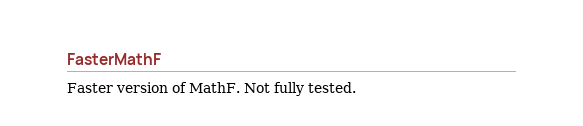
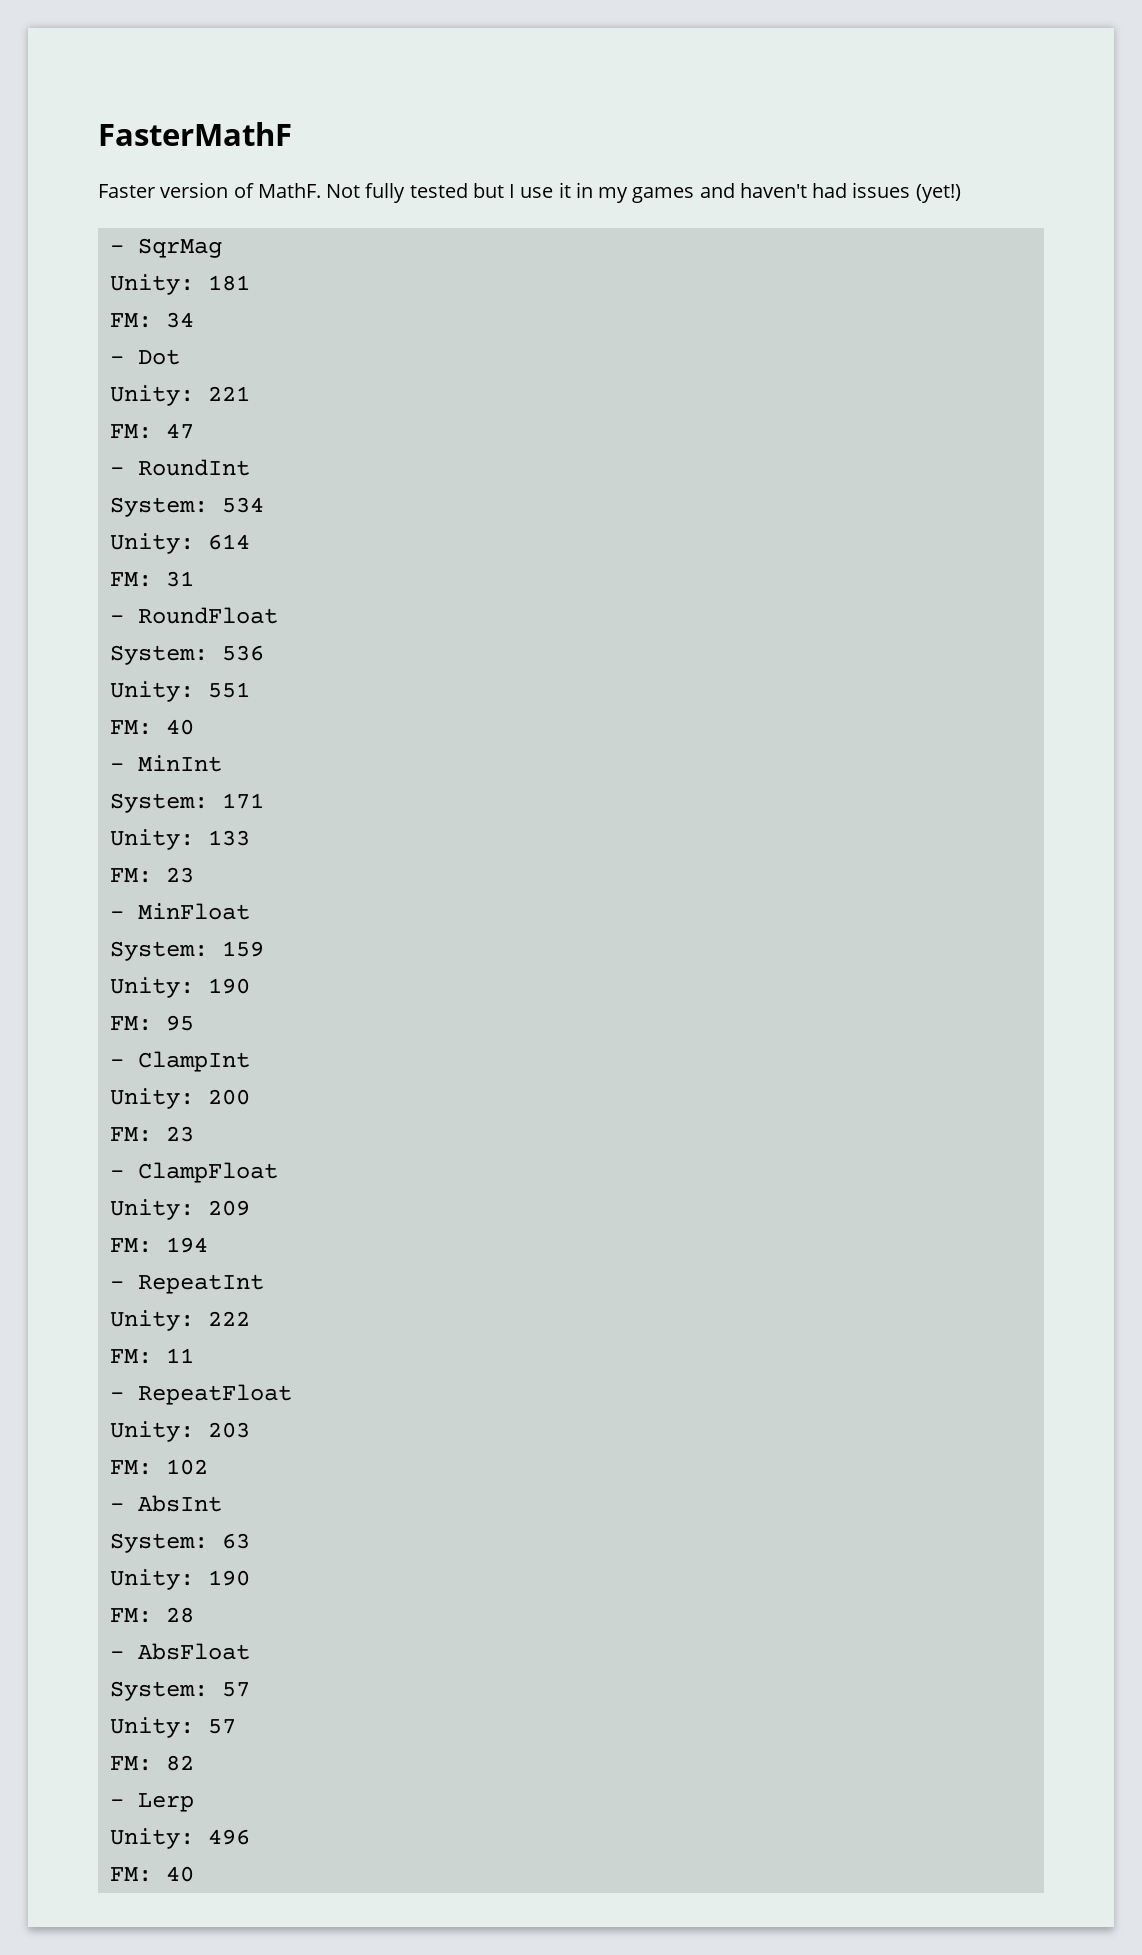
[307,82,356,93] tested. -> [409,182,961,203] [109,238,222,258] [109,274,250,295] [109,312,194,328] [109,349,180,365] [109,385,250,406] [109,423,194,439] [109,459,250,476] [109,497,264,517] [109,533,250,554] [109,571,194,587] [109,607,278,624] [109,645,264,665] [109,681,250,702] [109,719,194,735] [109,755,222,772] [109,793,264,813] [109,829,250,850] [109,867,194,883] [109,903,250,920] [109,941,264,961] [109,977,250,998] [109,1015,194,1031] [109,1051,250,1072] [109,1088,250,1109] [109,1126,194,1142] [109,1162,278,1183] [109,1199,250,1220] [109,1237,208,1253] [109,1274,264,1294] [109,1310,250,1331] [109,1348,194,1364] [109,1384,292,1405] [109,1421,250,1442] [109,1459,208,1475] [109,1495,222,1512] [109,1533,250,1553] [109,1569,250,1590] [109,1607,194,1623] [109,1643,250,1660] [109,1681,250,1701] [109,1717,236,1738] [109,1755,194,1771] [109,1793,194,1812] [109,1828,250,1849] [109,1866,194,1882] tested but I use it in my games and haven't had issues (yet!) // - SqrMag // Unity: 181 // FM: 34 // - Dot // Unity: 221 // FM: 47 // - RoundInt // System: 534 // Unity: 614 // FM: 31 // - RoundFloat // System: 536 // Unity: 551 // FM: 40 // - MinInt // System: 171 // Unity: 133 // FM: 23 // - MinFloat // System: 159 // Unity: 190 // FM: 95 // - ClampInt // Unity: 200 // FM: 23 // - ClampFloat // Unity: 209 // FM: 194 // - RepeatInt // Unity: 222 // FM: 11 // - RepeatFloat // Unity: 203 // FM: 102 // - AbsInt // System: 63 // Unity: 190 // FM: 28 // - AbsFloat // System: 57 // Unity: 57 // FM: 82 // - Lerp // Unity: 496 // FM: 40

